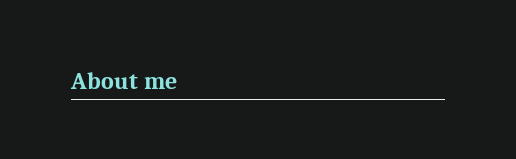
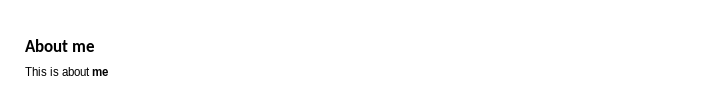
(178, 83) none -> [25,67,109,76] // This is about me

